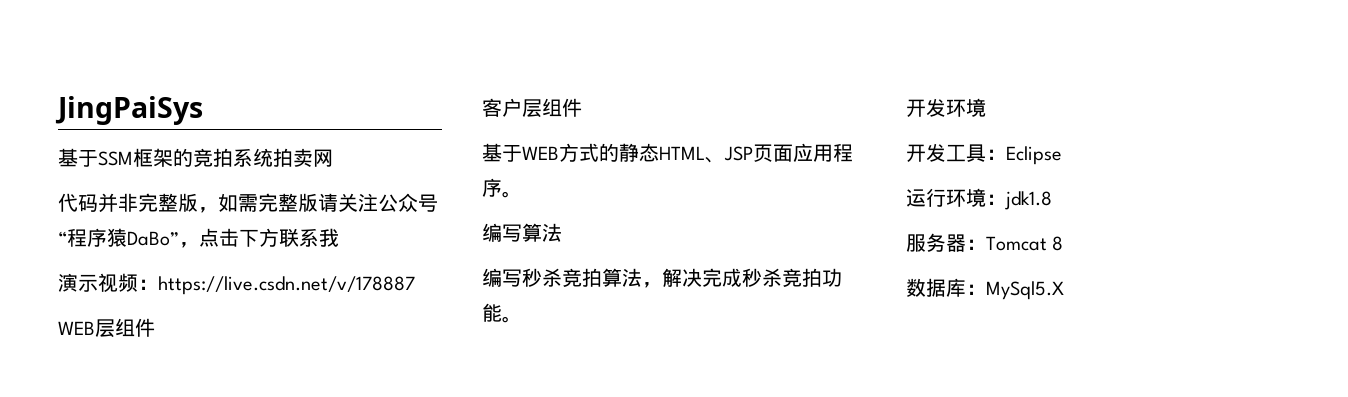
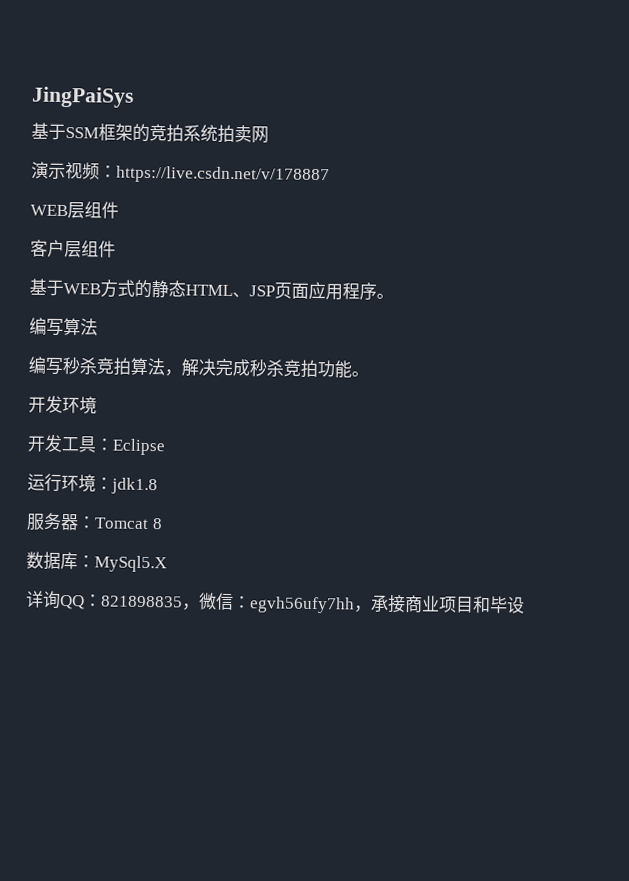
[58,193,438,213] [58,228,339,248] // 代码并非完整版，如需完整版请关注公众号“程序猿DaBo”，点击下方联系我 -> (269, 135) none
(1064, 290) none -> [25,590,525,614] // 详询QQ：821898835，微信：egvh56ufy7hh，承接商业项目和毕设

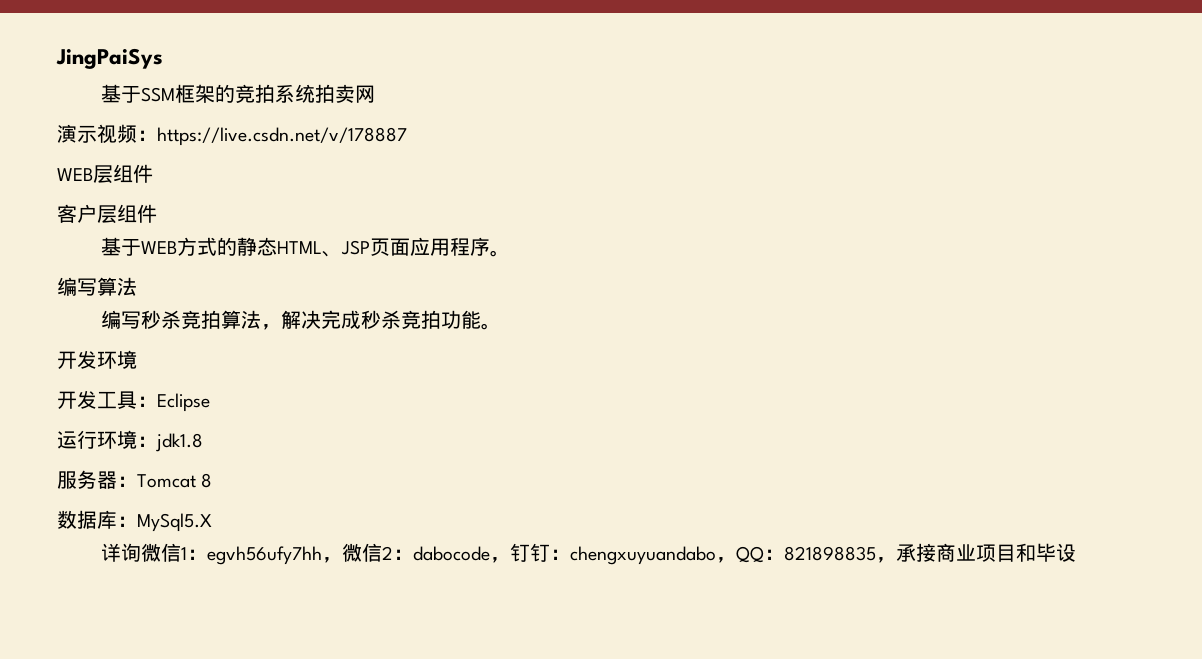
[59,592,355,614] QQ：821898835，微信：egvh56ufy7hh -> [140,543,876,565] 微信1：egvh56ufy7hh，微信2：dabocode，钉钉：chengxuyuandabo，QQ：821898835

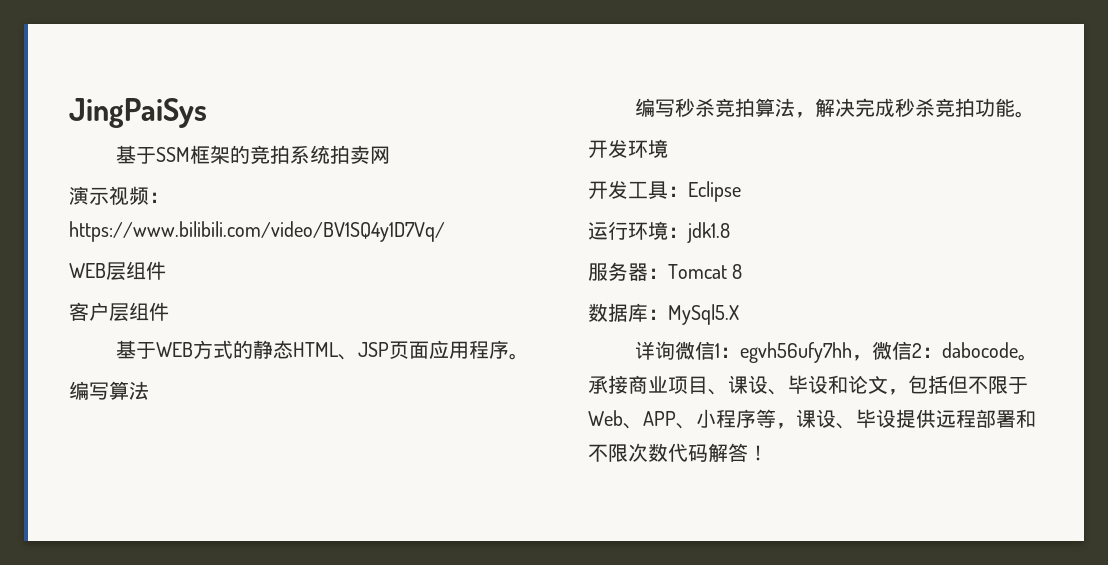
[157,127,407,146] https://live.csdn.net/v/178887 -> [69,221,445,242] https://www.bilibili.com/video/BV1SQ4y1D7Vq/
[489,543,1076,565] ，钉钉：chengxuyuandabo，QQ：821898835，承接商业项目和毕设 -> [1018,354,1039,361] [588,375,1028,395] [588,409,1036,429] [588,443,768,462] 。承接商业项目、课设、毕设和论文，包括但不限于Web、APP、小程序等，课设、毕设提供远程部署和不限次数代码解答！

